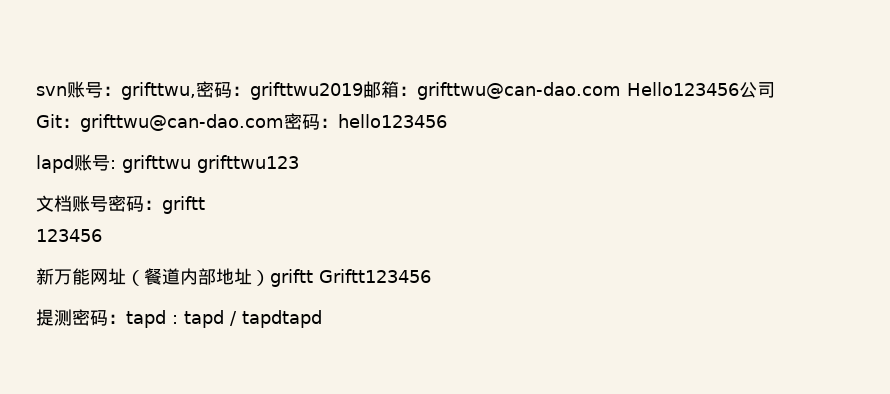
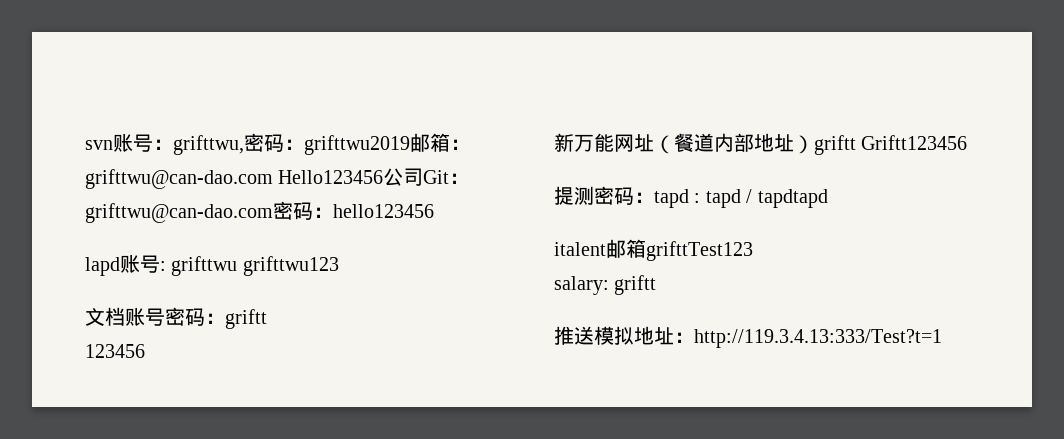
(322, 319) none -> [554,239,753,261] [554,275,657,295] [554,326,942,348] // italent邮箱grifttTest123 // salary: griftt // 推送模拟地址：http://119.3.4.13:333/Test?t=1

